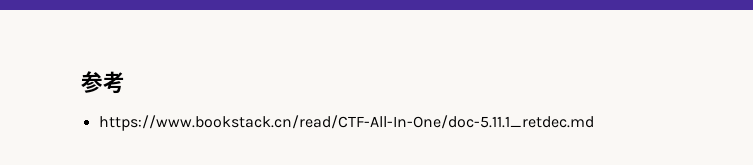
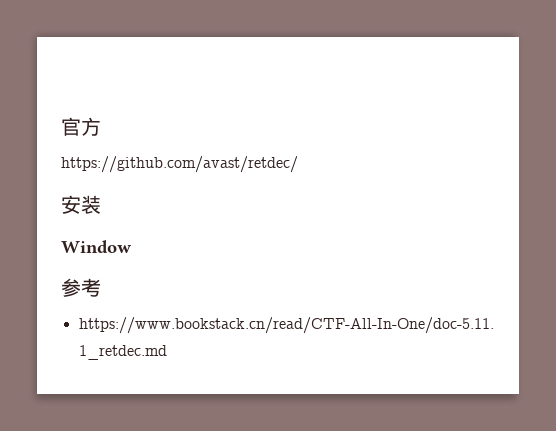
(81, 82) none -> [61,117,101,136] [61,156,298,173] [61,195,101,214] [61,240,132,254] 官方 // https://github.com/avast/retdec/ // 安装 // Window //

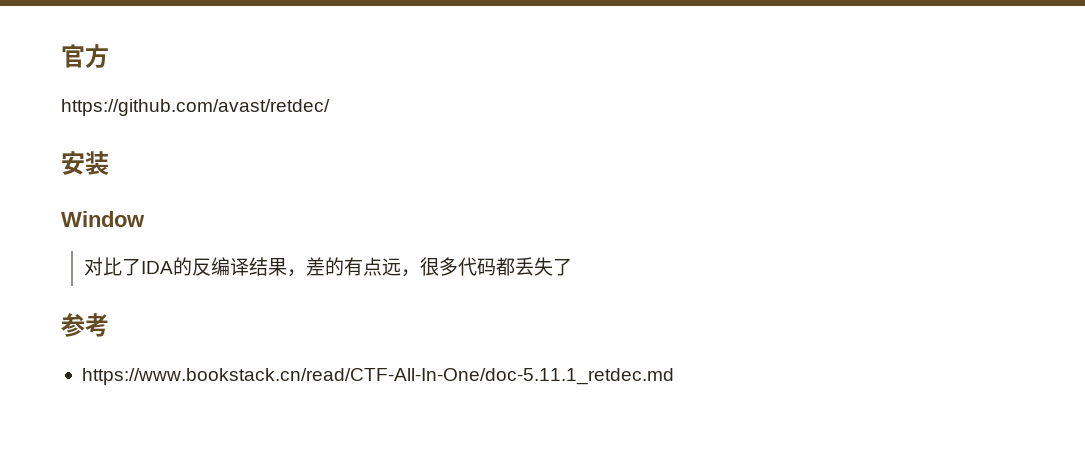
(132, 247) none -> [83,257,572,277] // 对比了IDA的反编译结果，差的有点远，很多代码都丢失了

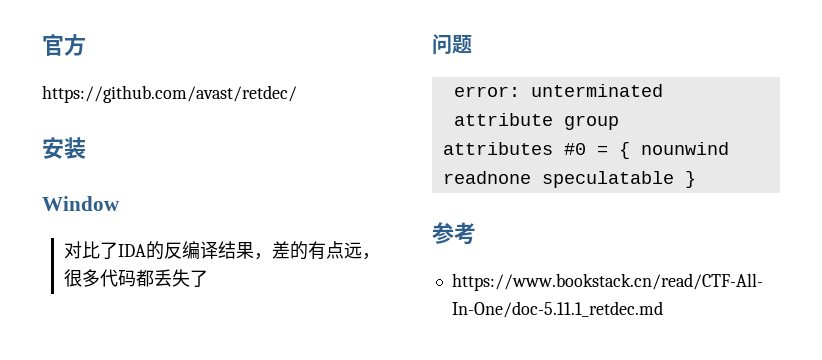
(572, 267) none -> [432,34,472,55] [453,84,663,97] [453,113,619,130] [442,142,729,159] [442,171,696,188] // 问题 // error: unterminated attribute group // attributes #0 = { nounwind readnone speculatable }

